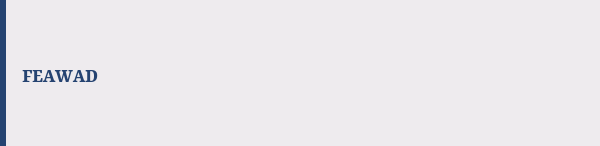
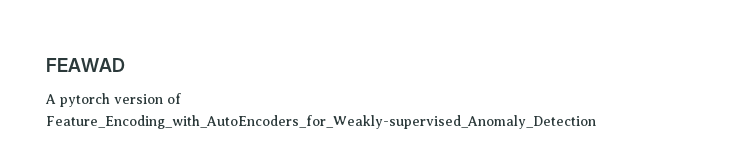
(98, 76) none -> [45,93,181,107] [46,115,596,129] // A pytorch version of Feature_Encoding_with_AutoEncoders_for_Weakly-supervised_Anomaly_Detection

